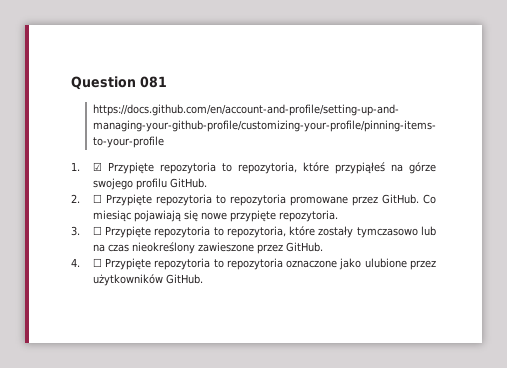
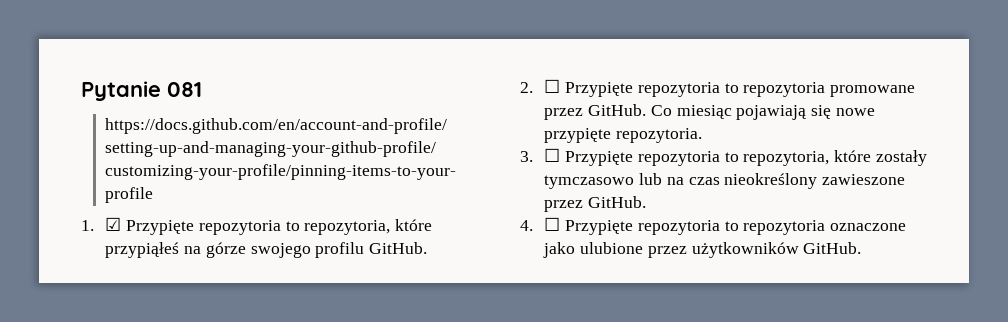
[71,76,136,90] Question -> [81,81,161,101] Pytanie

